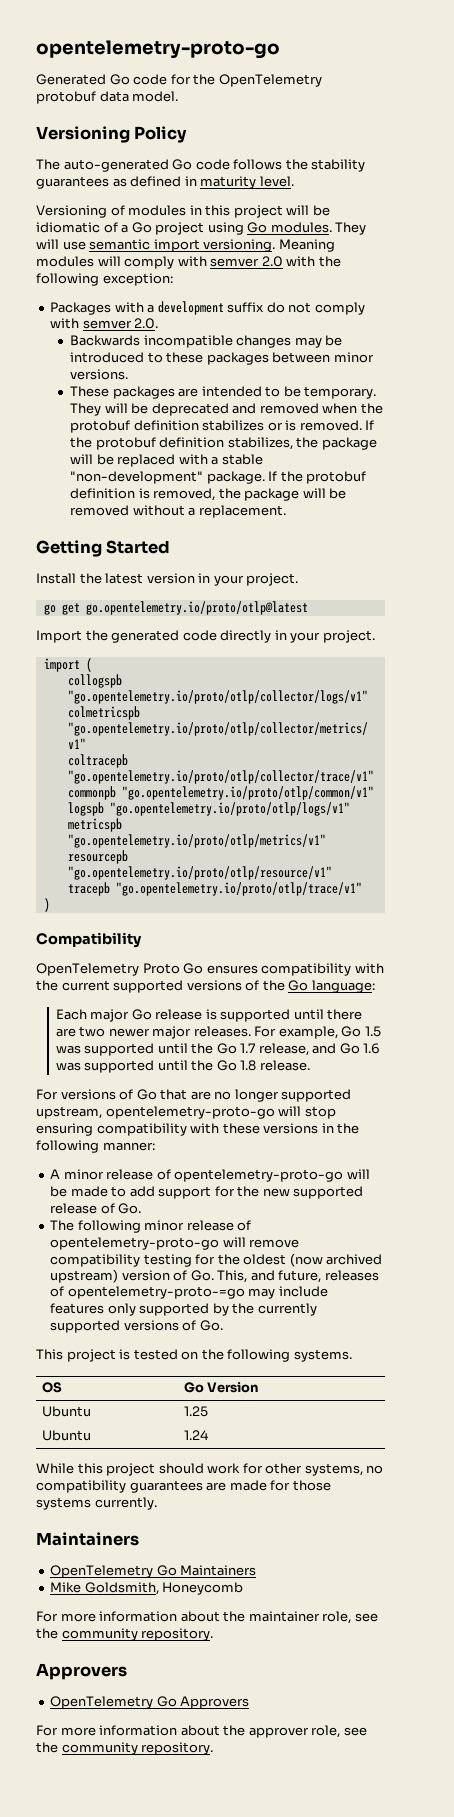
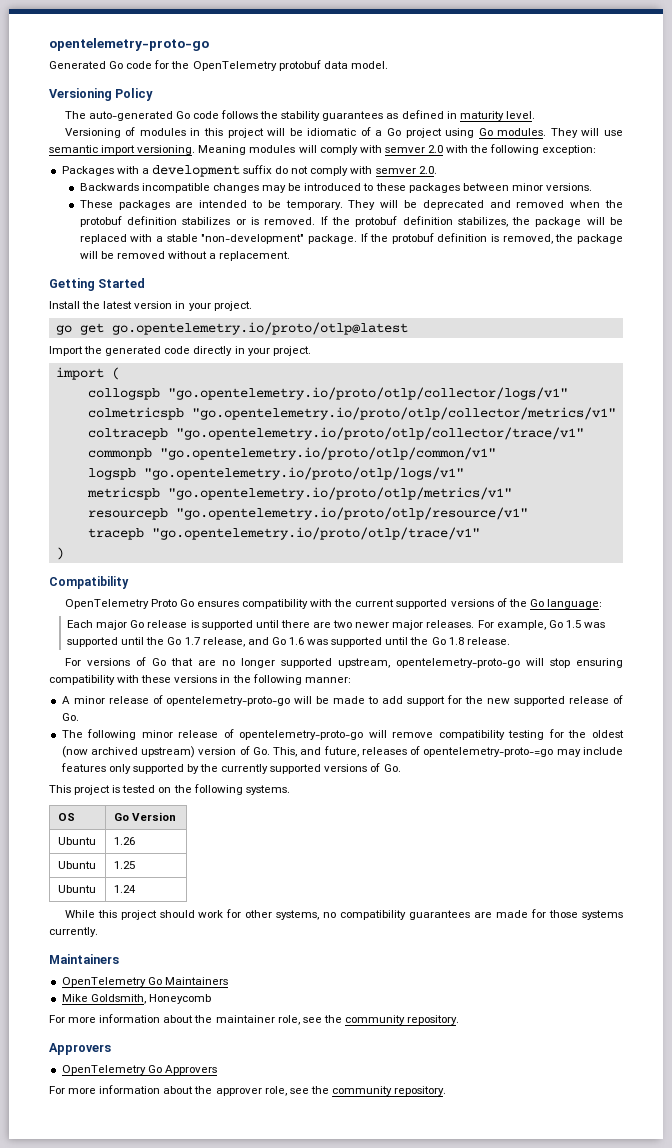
(259, 1387) none -> [57,837,96,845] [113,837,135,845] // Ubuntu | 1.26

